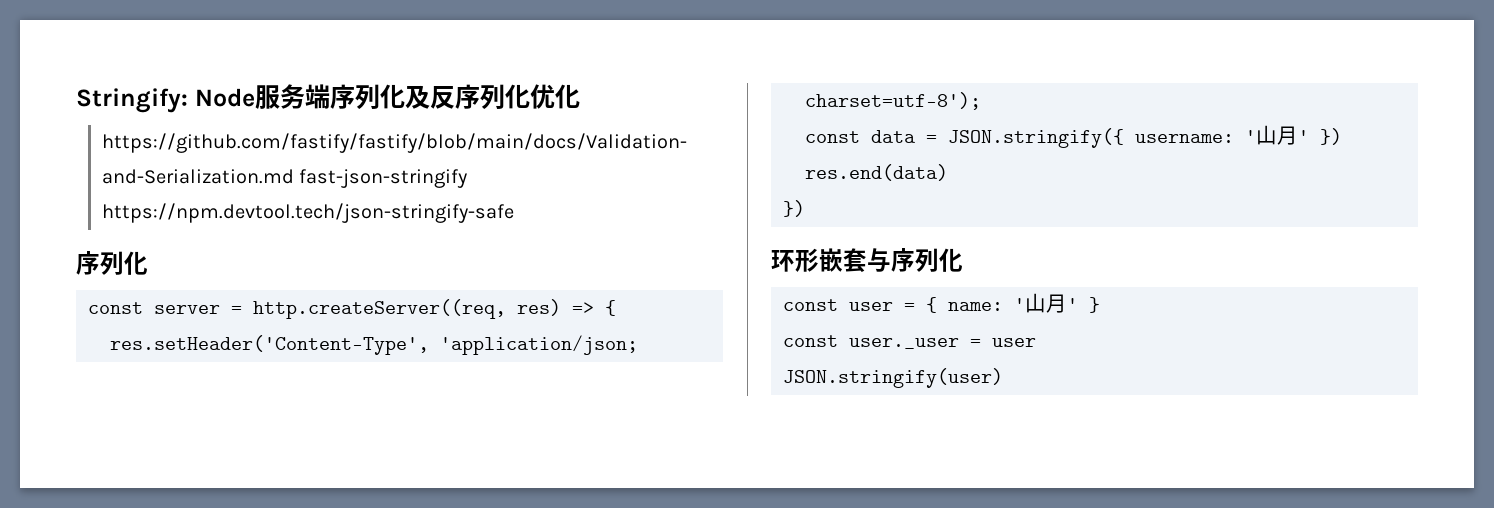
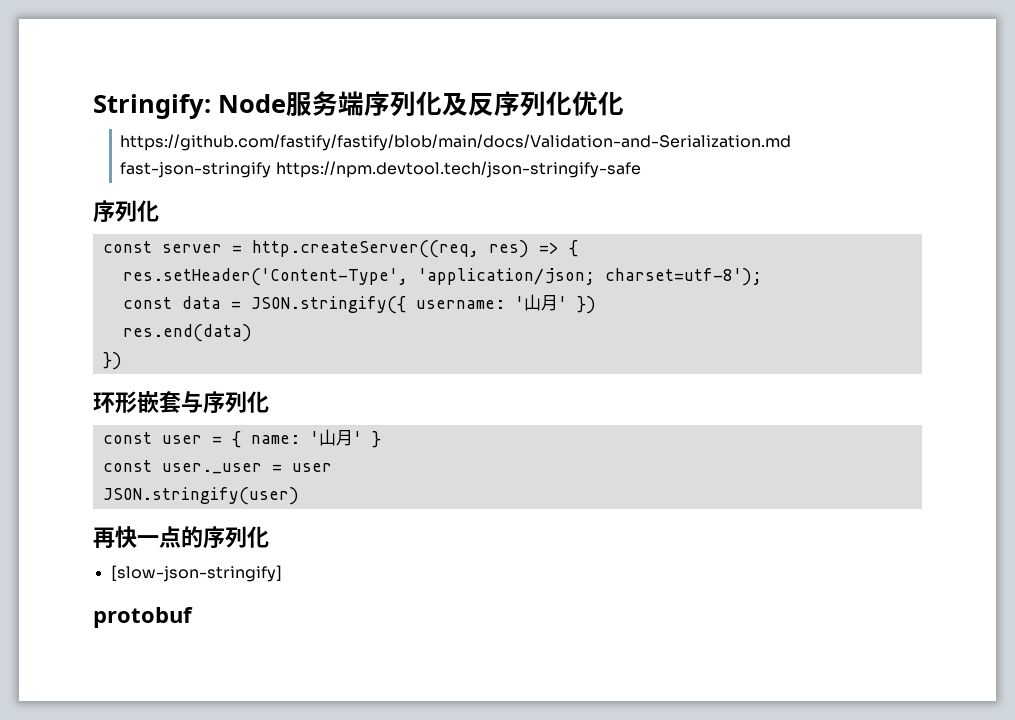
(1003, 378) none -> [93,526,269,549] [110,565,282,582] [93,607,193,628] // 再快一点的序列化 // [slow-json-stringify] // protobuf

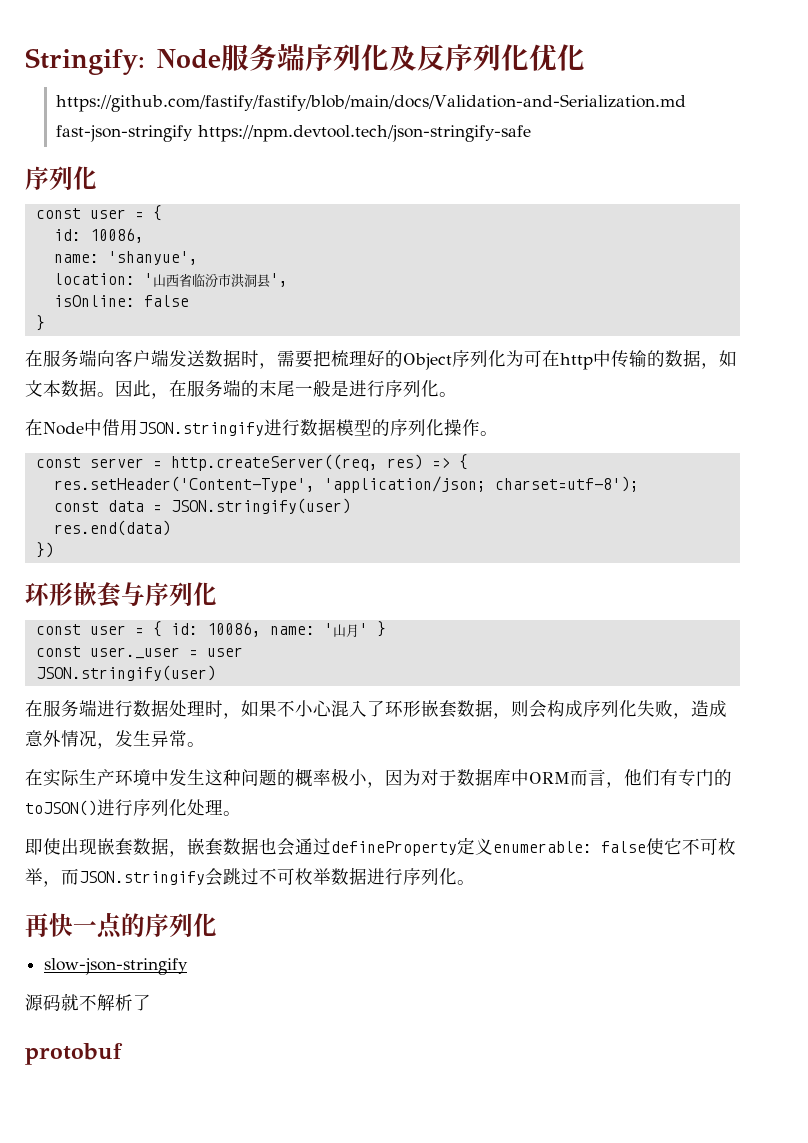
(159, 211) none -> [35,205,162,221] [53,228,144,243] [53,251,198,265] [53,273,288,288] [53,295,189,307] [35,315,45,331] [25,349,737,370] [25,379,457,399] [25,418,498,436] // const user = { // id: 10086, // name: 'shanyue', // location: '山西省临汾市洪洞县', // isOnline: false // } // 在服务端向客户端发送数据时，需要把梳理好的Object序列化为可在http中传输的数据，如文本数据。因此，在服务端的末尾一般是进行序列化。 // 在Node中借用JSON.stringify进行数据模型的序列化操作。
[250,294,596,314] JSON.stringify({ username: '山月' }) -> [170,498,351,514] JSON.stringify(user)
(241, 439) none -> [170,622,261,637] id: 10086,
(299, 496) none -> [25,699,727,719] [25,730,205,749] [25,768,732,788] [25,799,241,816] [25,837,736,857] [25,867,475,887] // 在服务端进行数据处理时，如果不小心混入了环形嵌套数据，则会构成序列化失败，造成意外情况，发生异常。 // 在实际生产环境中发生这种问题的概率极小，因为对于数据库中ORM而言，他们有专门的toJSON()进行序列化处理。 // 即使出现嵌套数据，嵌套数据也会通过defineProperty定义enumerable: false使它不可枚举，而JSON.stringify会跳过不可枚举数据进行序列化。
[110,565,282,582] [slow-json-stringify] -> [44,958,189,975] [25,993,151,1011] slow-json-stringify // 源码就不解析了

